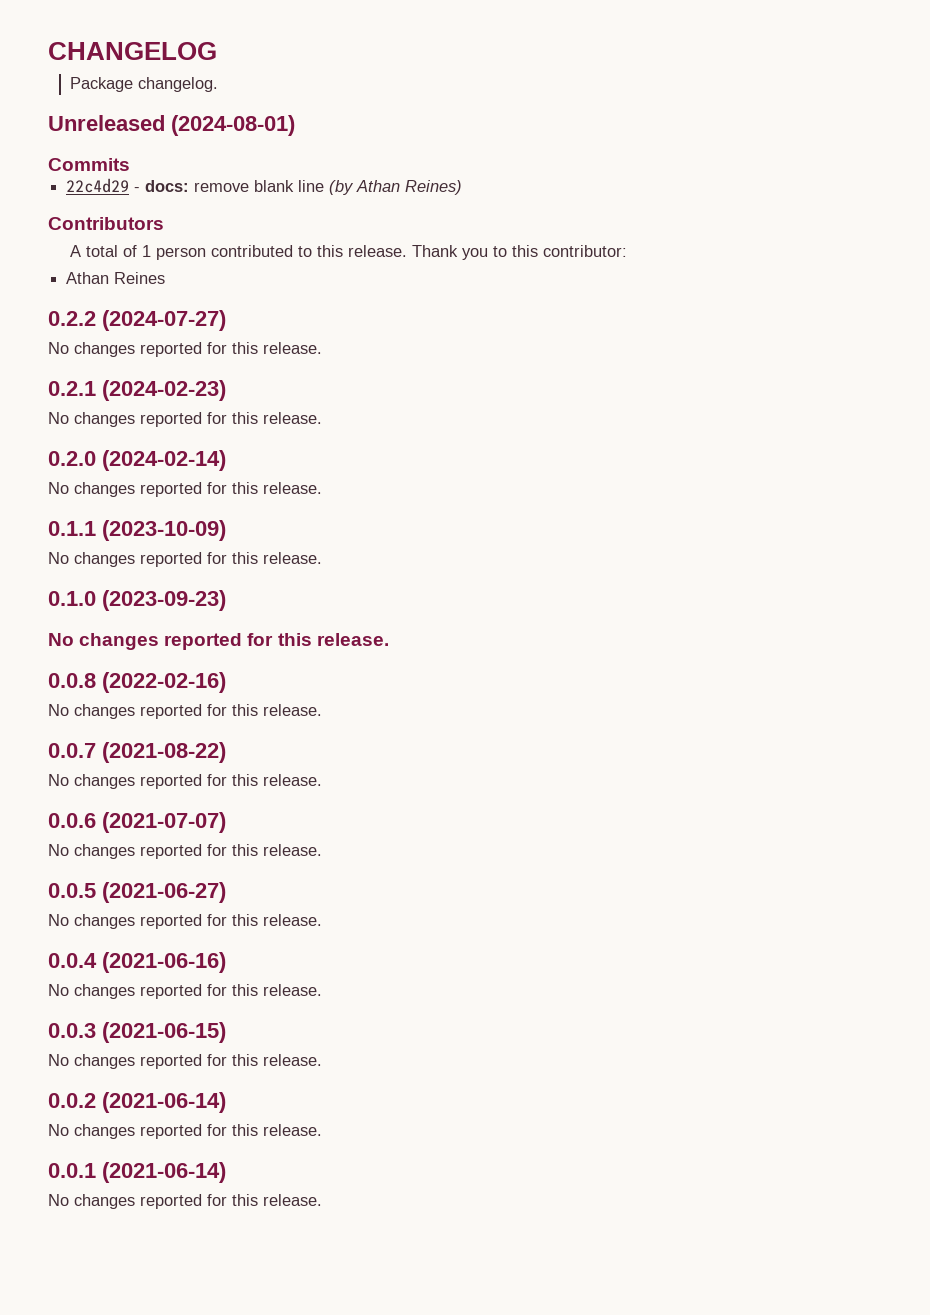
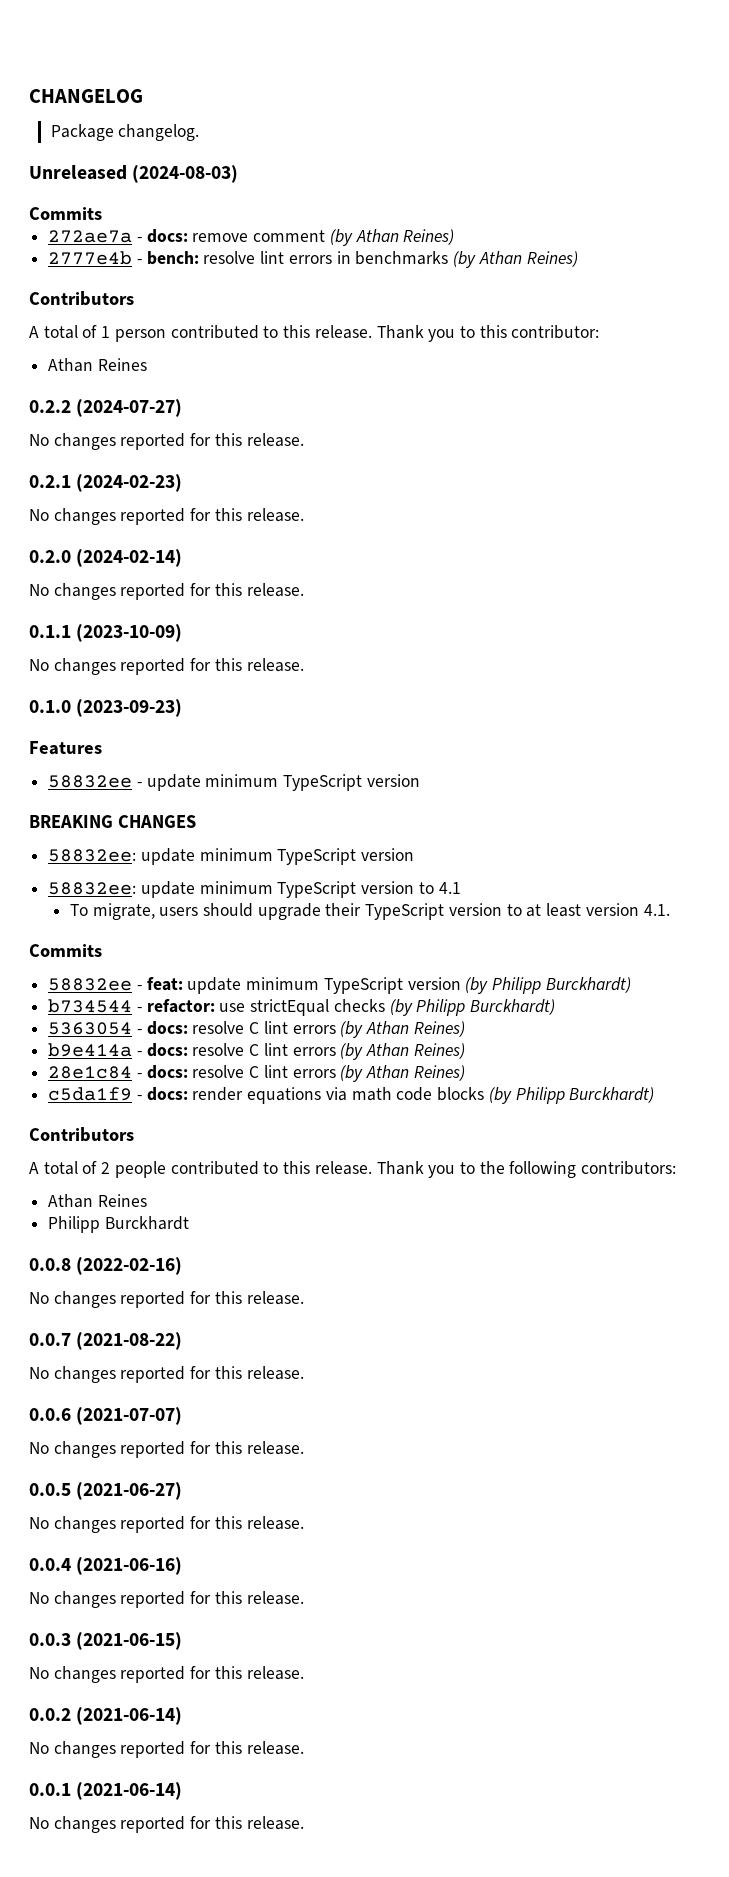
[171,115,295,136] [48,158,130,171] [66,178,130,193] (2024-08-01) // Commits // 22c4d29 -> [132,165,239,183] [29,207,102,220] [48,230,133,243] (2024-08-03) // Commits // 272ae7a
[254,180,325,192] blank line -> [253,229,455,246] [48,251,449,265] comment (by Athan Reines) // 2777e4b - bench: resolve lint errors in benchmarks
[48,633,389,650] No changes reported for this release. -> [29,741,102,755] [48,774,420,791] [29,815,196,828] [48,848,415,865] [48,881,461,898] [69,903,670,920] [29,944,102,957] [48,977,631,994] [48,999,556,1016] [48,1021,465,1038] [48,1043,465,1060] [48,1065,465,1082] [48,1087,655,1104] [29,1127,134,1142] [29,1161,677,1178] [48,1194,147,1208] [48,1216,189,1233] Features // 58832ee - update minimum TypeScript version // BREAKING CHANGES // 58832ee: update minimum TypeScript version // 58832ee: update minimum TypeScript version to 4.1 // To migrate, users should upgrade their TypeScript version to at least version 4.1. // Commits // 58832ee - feat: update minimum TypeScript version (by Philipp Burckhardt) // b734544 - refactor: use strictEqual checks (by Philipp Burckhardt) // 5363054 - docs: resolve C lint errors (by Athan Reines) // b9e414a - docs: resolve C lint errors (by Athan Reines) // 28e1c84 - docs: resolve C lint errors (by Athan Reines) // c5da1f9 - docs: render equations via math code blocks (by Philipp Burckhardt) // Contributors // A total of 2 people contributed to this release. Thank you to the following contributors: // Athan Reines // Philipp Burckhardt

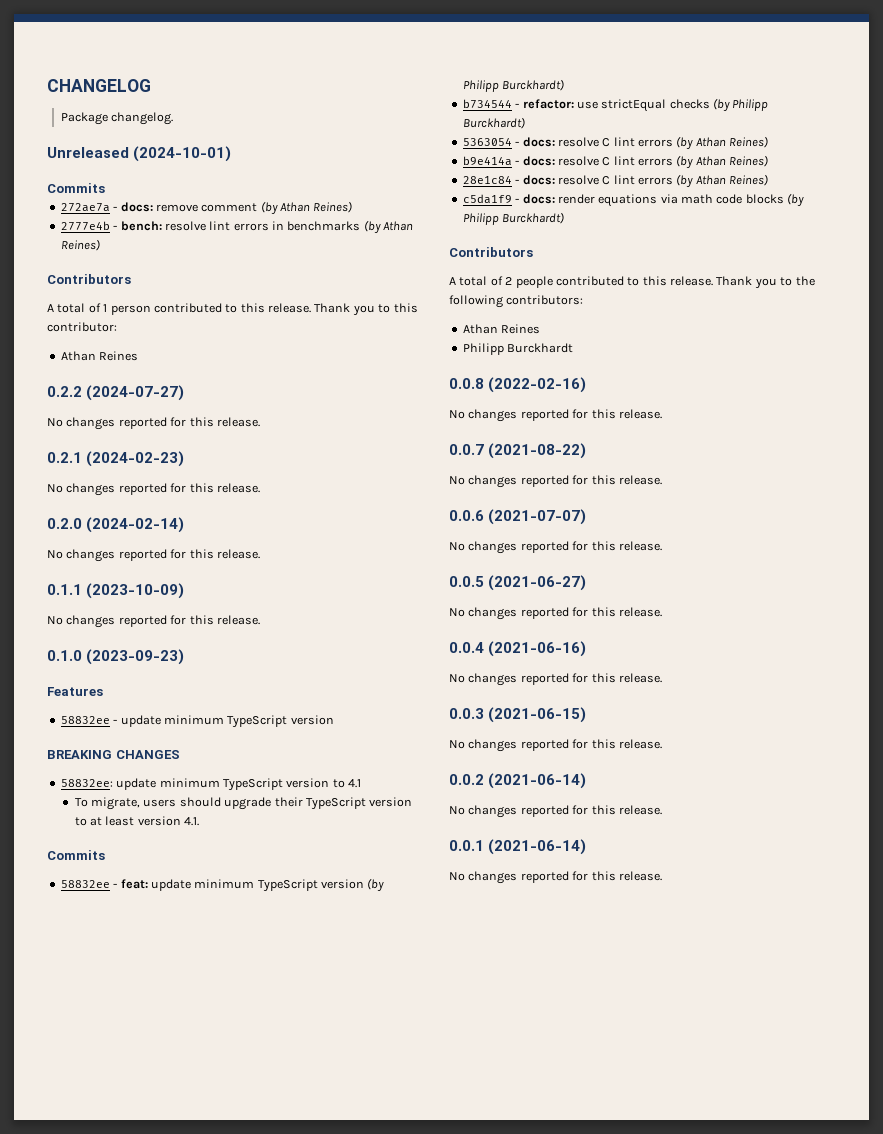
[132,165,239,183] (2024-08-03) -> [133,146,232,162] (2024-10-01)
[48,881,415,898] // 58832ee: update minimum TypeScript version -> (330, 783) none

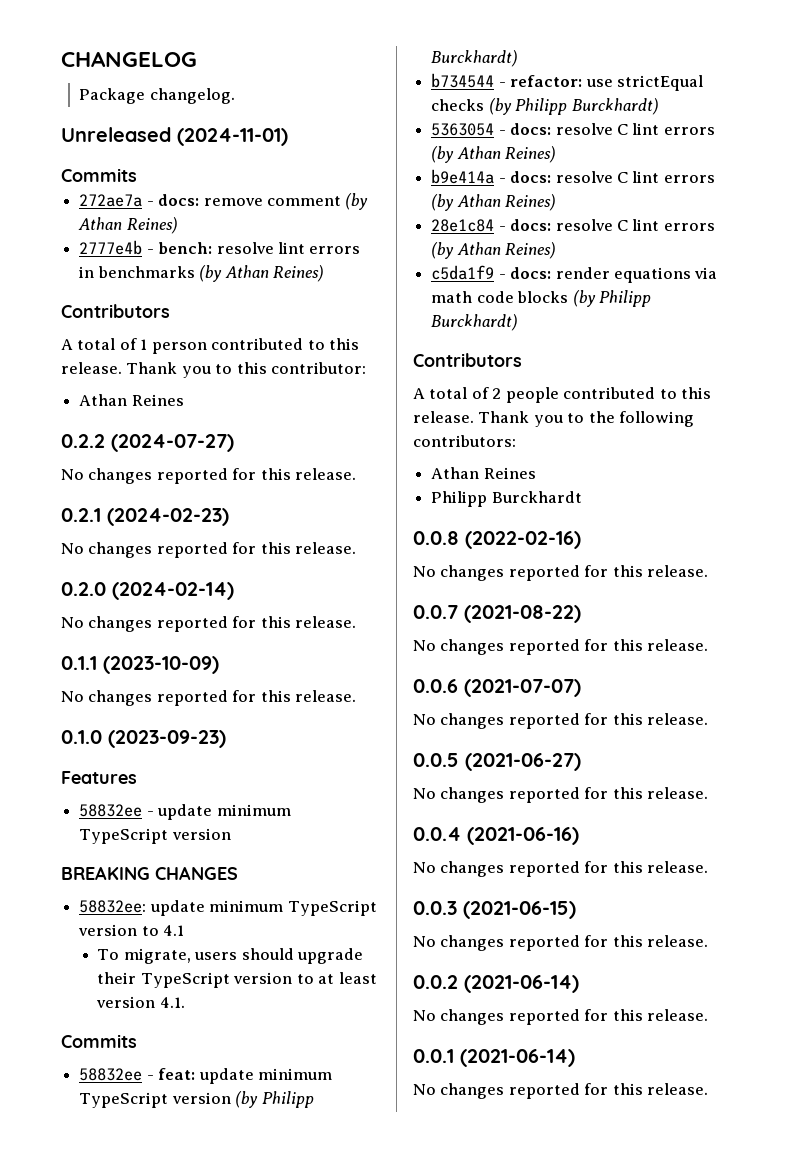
[133,146,232,162] (2024-10-01) -> [177,128,288,146] (2024-11-01)

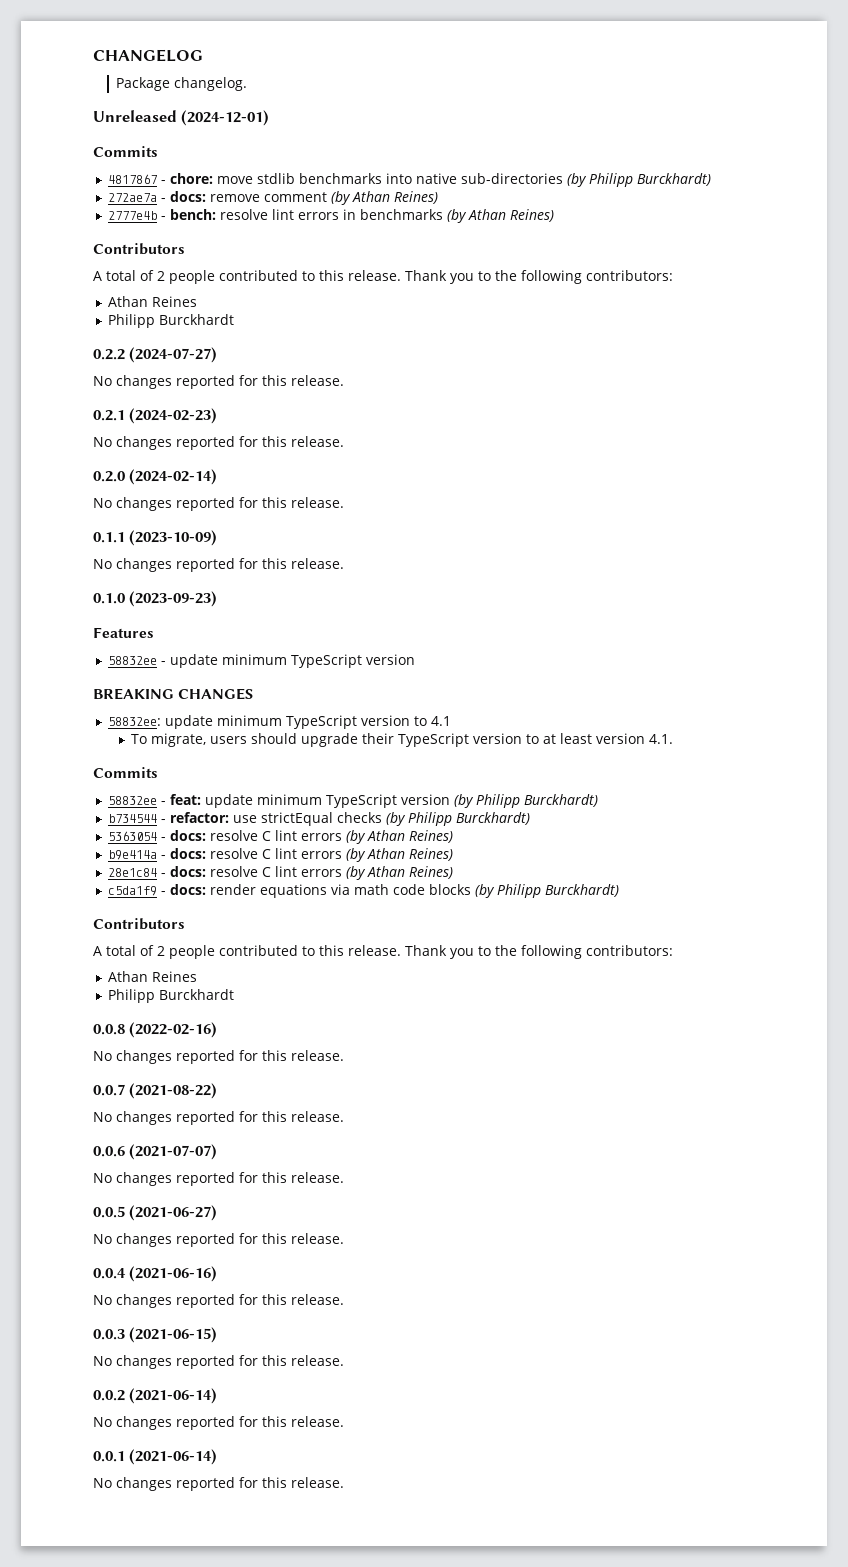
[177,128,288,146] [61,168,137,182] (2024-11-01) // Commits -> [181,110,270,126] [93,146,158,157] [107,173,711,187] (2024-12-01) // Commits // 4817867 - chore: move stdlib benchmarks into native sub-directories (by Philipp Burckhardt)
[140,338,360,354] [61,362,367,378] [79,394,184,406] 1 person contributed to this release. Thank you to this contributor: // Athan Reines -> [157,270,673,284] [107,296,197,307] [107,314,234,328] 2 people contributed to this release. Thank you to the following contributors: // Athan Reines // Philipp Burckhardt

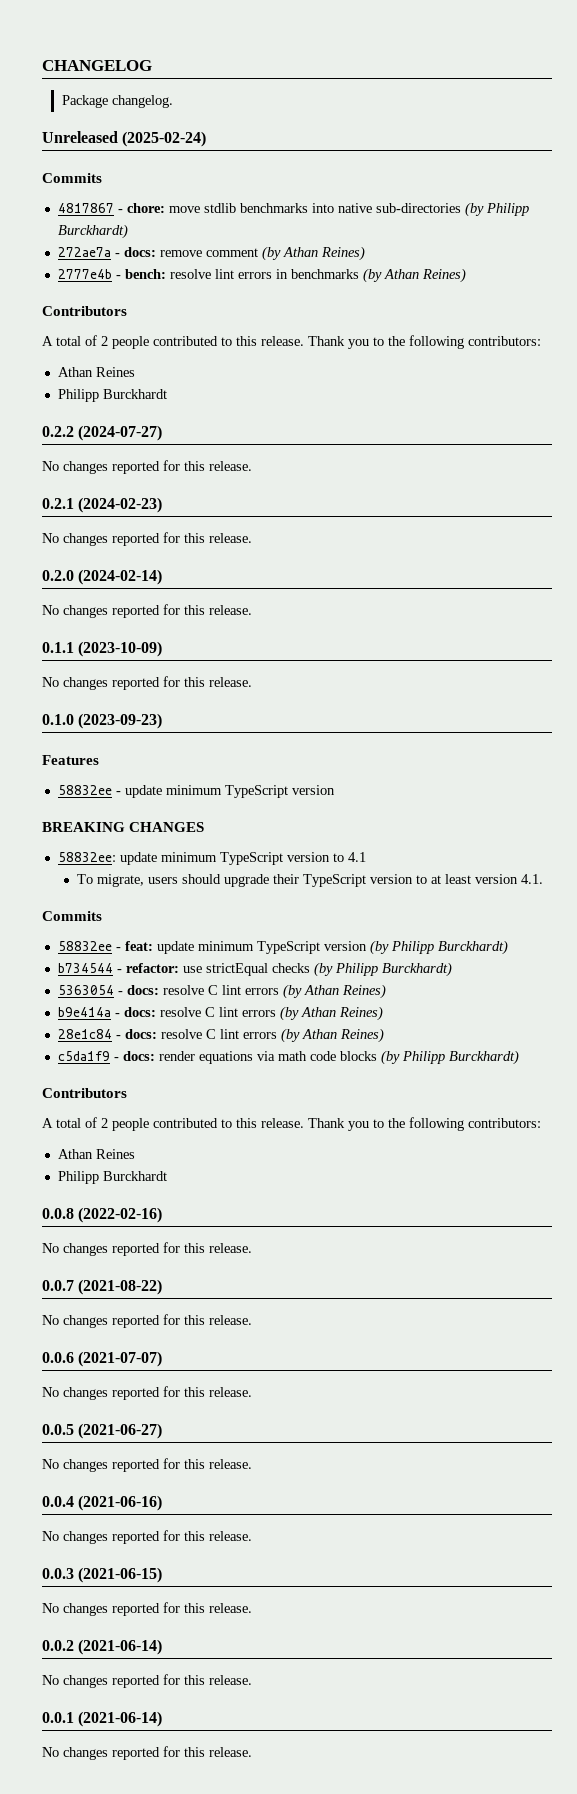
[181,110,270,126] (2024-12-01) -> [122,131,207,147] (2025-02-24)

